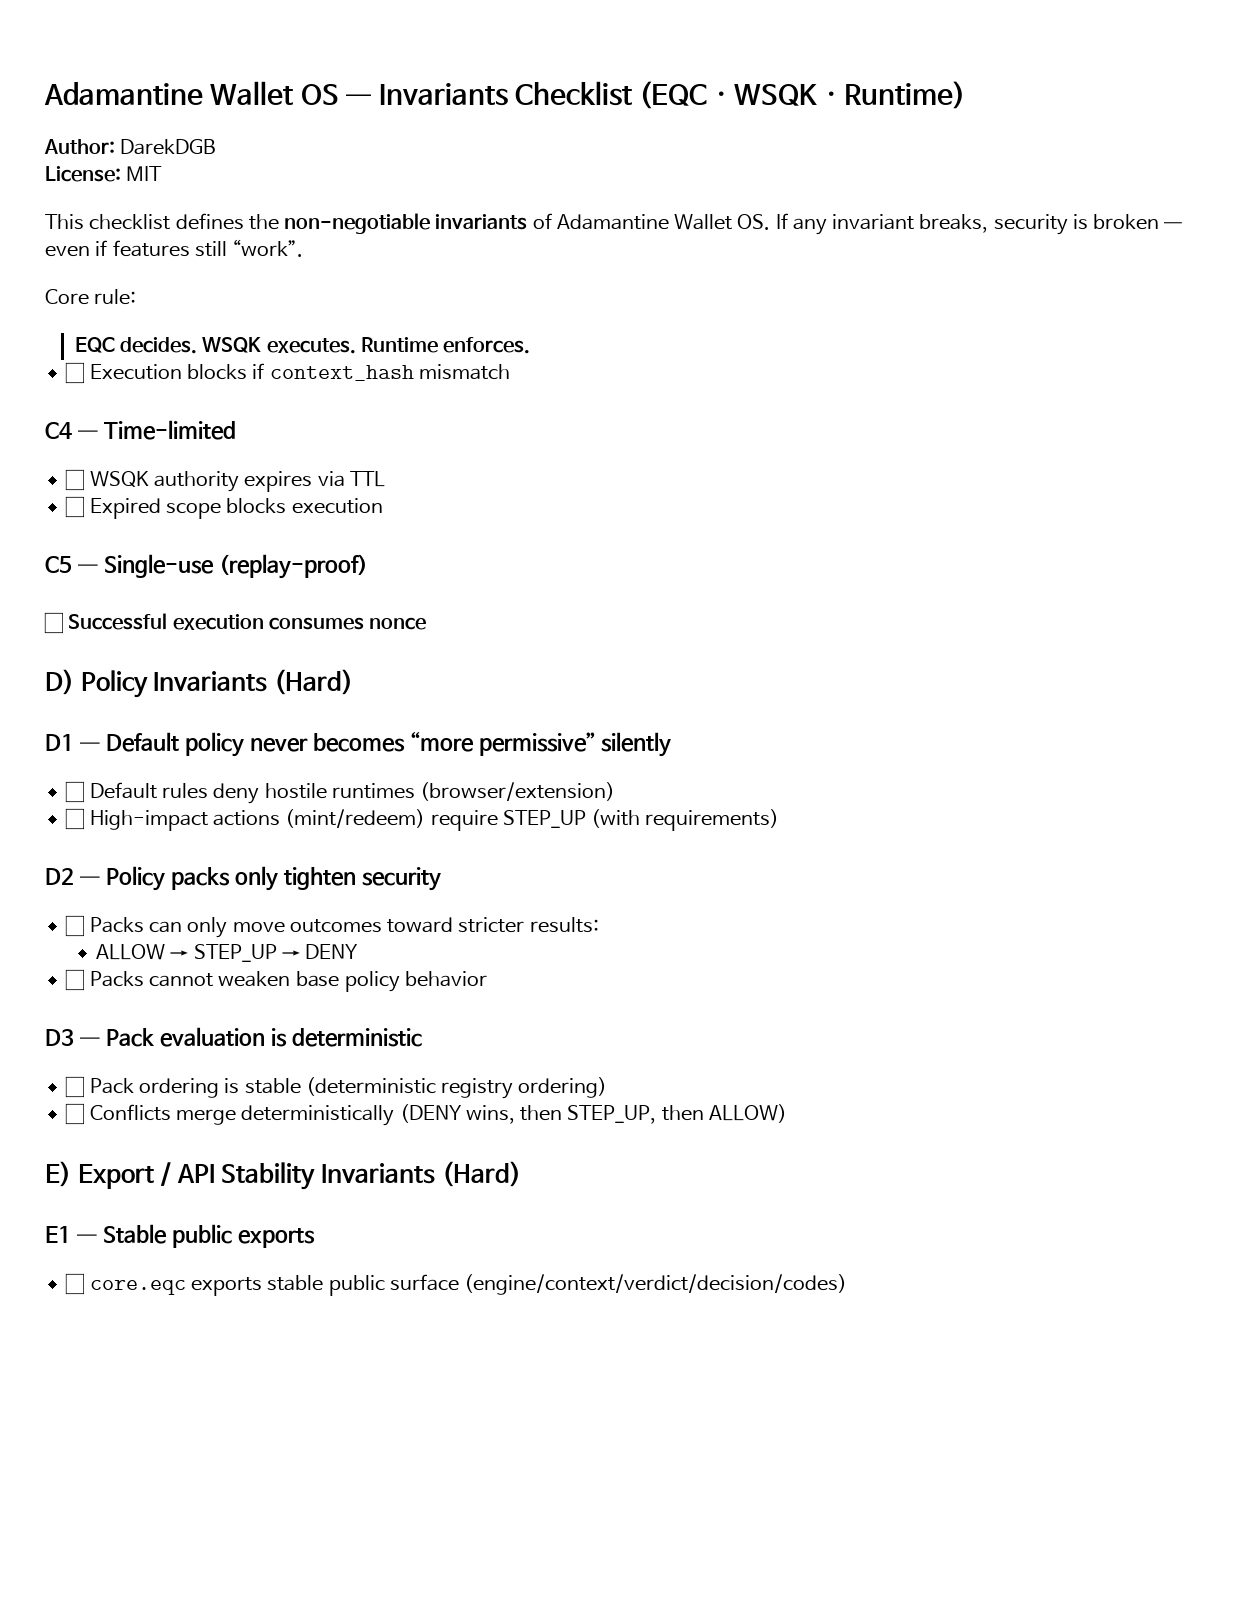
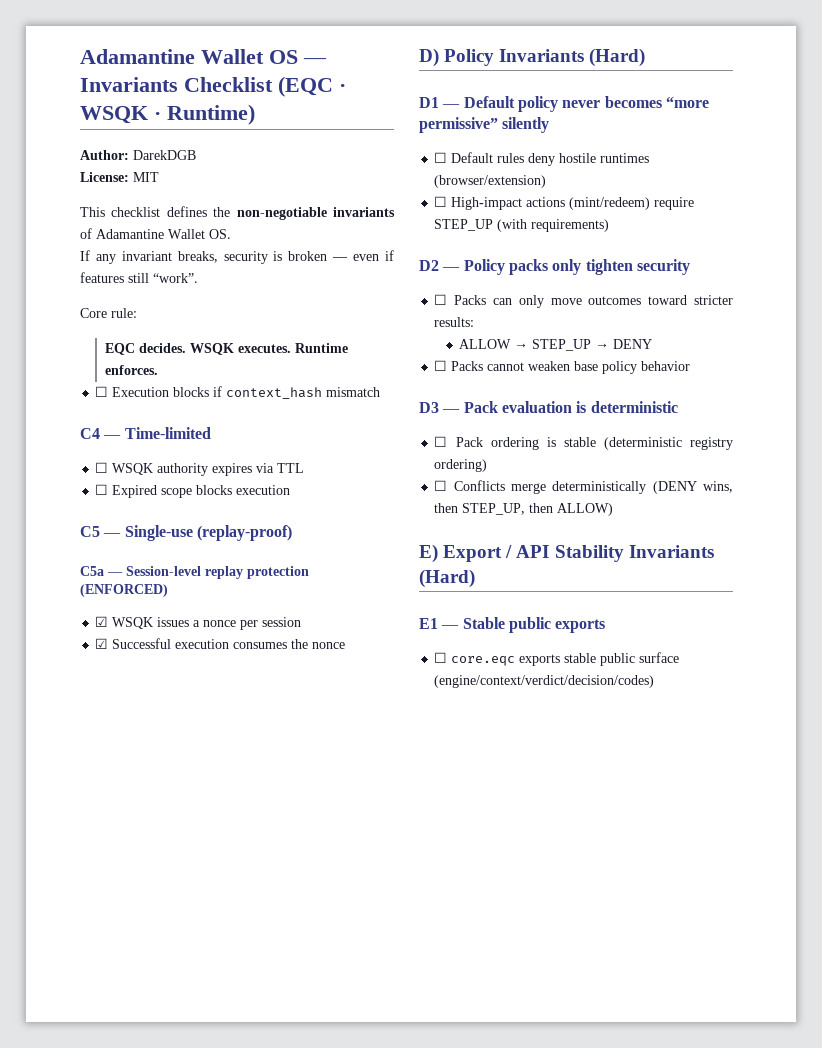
(771, 222) none -> (231, 234) //
[44,612,63,634] ☐ -> [80,566,309,579] [80,584,168,597] [95,616,302,630] [95,638,109,649] C5a — Session-level replay protection (ENFORCED) // ☑ WSQK issues a nonce per session // ☑
(364, 623) none -> [291,639,309,649] the

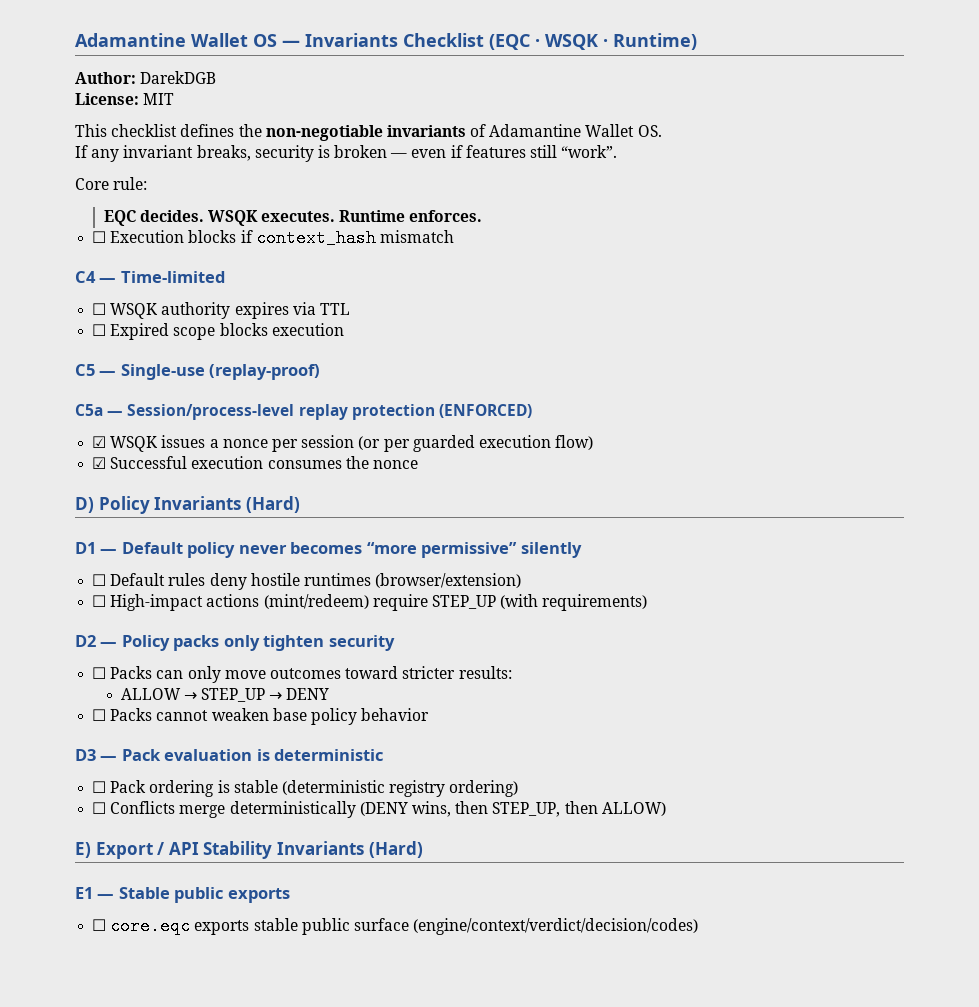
[126,566,201,576] Session-level -> [127,404,295,420] Session/process-level
(302, 622) none -> [358,435,594,452] (or per guarded execution flow)

